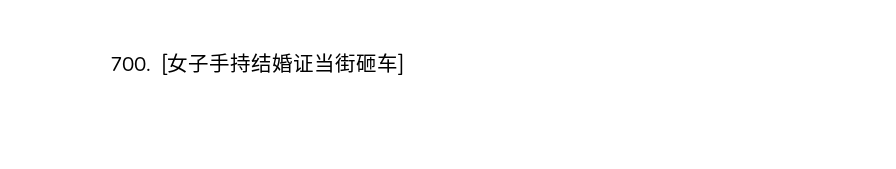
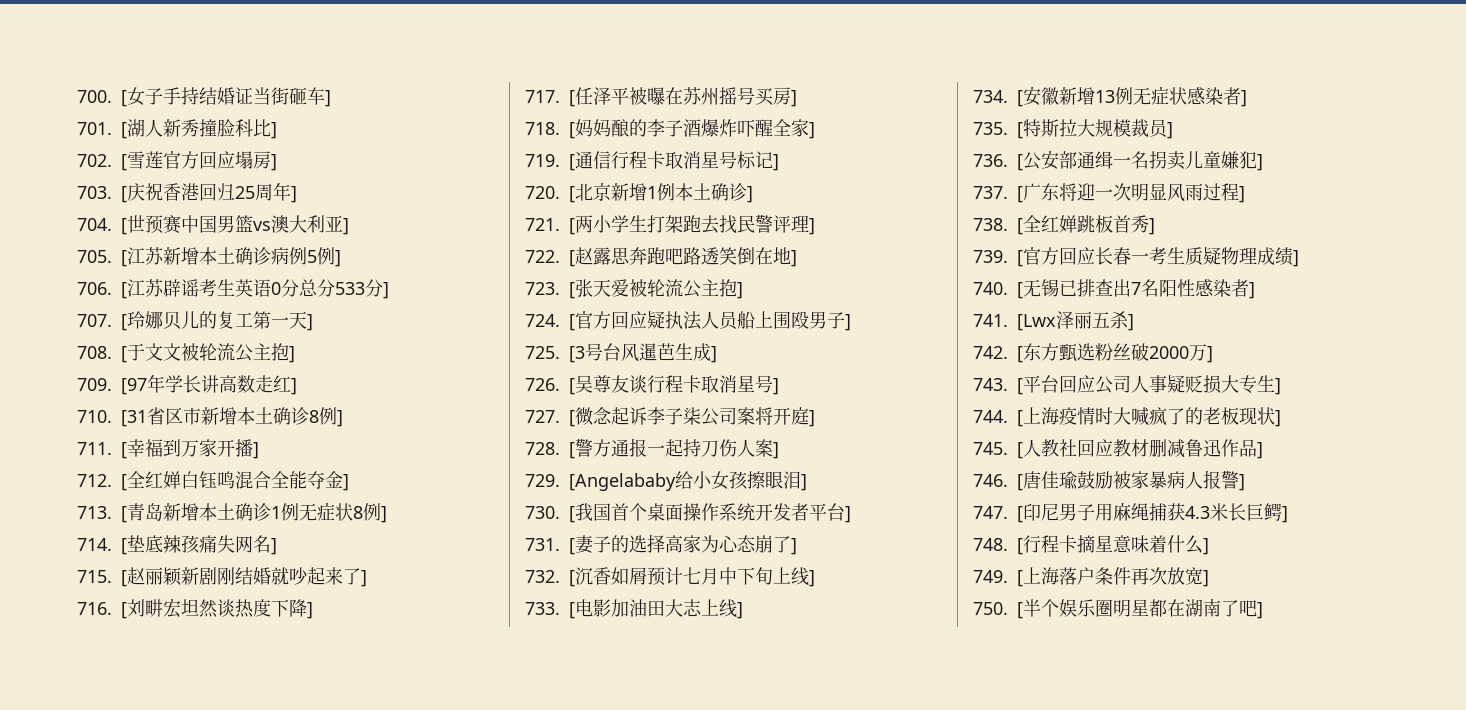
(405, 64) none -> [77,119,277,139] [77,151,277,171] [77,182,297,203] [77,215,349,235] [77,247,341,267] [77,279,389,299] [77,311,313,331] [77,343,295,363] [77,374,297,395] [77,407,343,427] [77,439,259,459] [77,471,349,491] [77,503,387,523] [77,535,277,555] [77,567,367,587] [77,599,313,619] [525,87,797,107] [525,119,815,139] [525,151,779,171] [525,183,753,203] [525,214,815,235] [525,247,797,267] [525,279,743,299] [525,310,851,331] [525,343,717,363] [525,375,779,395] [525,407,815,427] [525,438,779,459] [525,471,807,491] [525,503,851,523] [525,534,797,555] [525,567,815,587] [525,599,743,619] [973,86,1247,107] [973,119,1173,139] [973,150,1263,171] [973,183,1245,203] [973,215,1155,235] [973,246,1299,267] [973,279,1255,299] [973,311,1134,331] [973,343,1213,363] [973,374,1281,395] [973,407,1281,427] [973,439,1263,459] [973,470,1245,491] [973,502,1288,523] [973,535,1209,555] [973,567,1209,587] [973,598,1263,619] // 701. [湖人新秀撞脸科比] // 702. [雪莲官方回应塌房] // 703. [庆祝香港回归25周年] // 704. [世预赛中国男篮vs澳大利亚] // 705. [江苏新增本土确诊病例5例] // 706. [江苏辟谣考生英语0分总分533分] // 707. [玲娜贝儿的复工第一天] // 708. [于文文被轮流公主抱] // 709. [97年学长讲高数走红] // 710. [31省区市新增本土确诊8例] // 711. [幸福到万家开播] // 712. [全红婵白钰鸣混合全能夺金] // 713. [青岛新增本土确诊1例无症状8例] // 714. [垫底辣孩痛失网名] // 715. [赵丽颖新剧刚结婚就吵起来了] // 716. [刘畊宏坦然谈热度下降] // 717. [任泽平被曝在苏州摇号买房] // 718. [妈妈酿的李子酒爆炸吓醒全家] // 719. [通信行程卡取消星号标记] // 720. [北京新增1例本土确诊] // 721. [两小学生打架跑去找民警评理] // 722. [赵露思奔跑吧路透笑倒在地] // 723. [张天爱被轮流公主抱] // 724. [官方回应疑执法人员船上围殴男子] // 725. [3号台风暹芭生成] // 726. [吴尊友谈行程卡取消星号] // 727. [微念起诉李子柒公司案将开庭] // 728. [警方通报一起持刀伤人案] // 729. [Angelababy给小女孩擦眼泪] // 730. [我国首个桌面操作系统开发者平台] // 731. [妻子的选择高家为心态崩了] // 732. [沉香如屑预计七月中下旬上线] // 733. [电影加油田大志上线] // 734. [安徽新增13例无症状感染者] // 735. [特斯拉大规模裁员] // 736. [公安部通缉一名拐卖儿童嫌犯] // 737. [广东将迎一次明显风雨过程] // 738. [全红婵跳板首秀] // 739. [官方回应长春一考生质疑物理成绩] // 740. [无锡已排查出7名阳性感染者] // 741. [Lwx泽丽五杀] // 742. [东方甄选粉丝破2000万] // 743. [平台回应公司人事疑贬损大专生] // 744. [上海疫情时大喊疯了的老板现状] // 745. [人教社回应教材删减鲁迅作品] // 746. [唐佳瑜鼓励被家暴病人报警] // 747. [印尼男子用麻绳捕获4.3米长巨鳄] // 748. [行程卡摘星意味着什么] // 749. [上海落户条件再次放宽] // 750. [半个娱乐圈明星都在湖南了吧]

